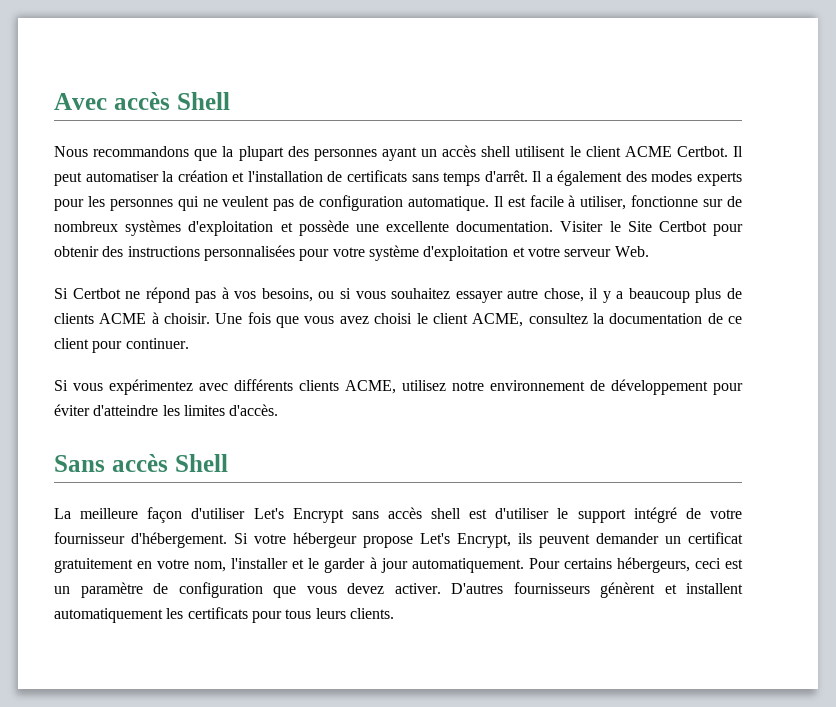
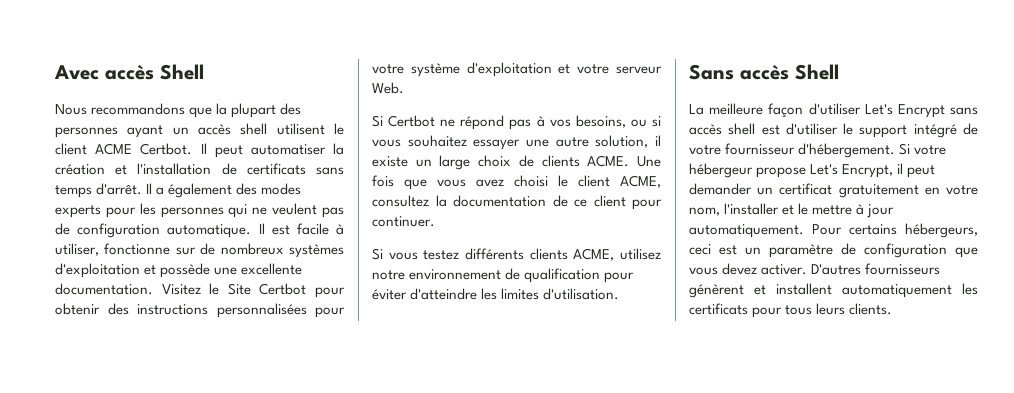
[560,221,604,232] Visiter -> [161,284,201,295] Visitez
[507,288,742,303] [54,312,211,324] autre chose, il y a beaucoup plus de clients ACME à choisir. -> [526,135,661,148] [372,155,630,170] une autre solution, il existe un large choix de clients ACME.
[109,379,228,395] expérimentez avec -> [423,250,460,260] testez
[611,379,708,395] développement -> [524,268,601,283] qualification
[229,404,279,416] d'accès. -> [543,288,620,300] d'utilisation.
[518,533,590,548] ils peuvent -> [897,163,936,178] il peut
[324,558,366,573] garder -> [812,205,853,215] mettre

